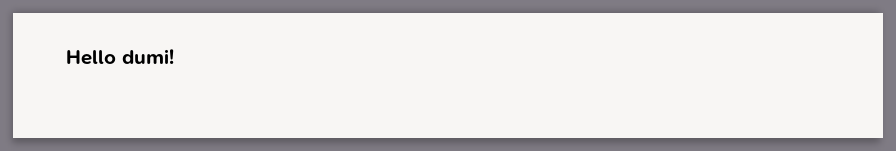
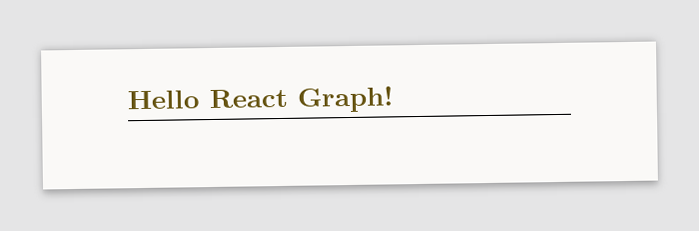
[122,49,174,64] dumi! -> [209,85,393,113] React Graph!

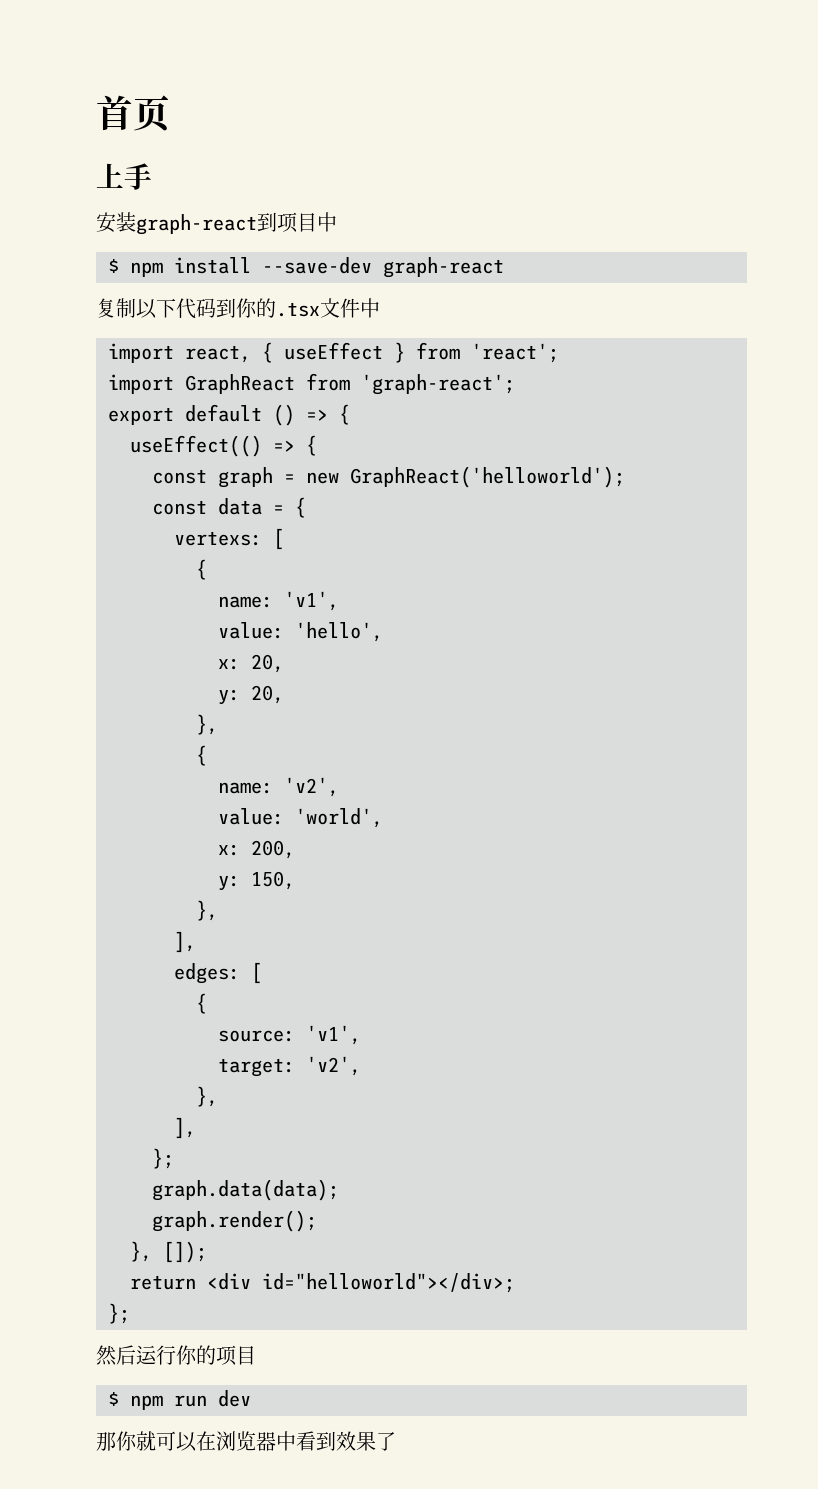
[127,85,393,113] Hello React Graph! -> [96,95,170,132] [96,163,152,190] [96,212,337,235] [108,257,504,278] [96,298,380,319] [108,342,559,363] [108,373,515,395] [108,404,350,426] [130,435,317,457] [152,466,625,488] [152,497,306,518] [174,528,284,550] [196,559,207,580] [218,591,339,611] [218,622,383,642] [218,654,284,673] [218,685,284,705] [196,714,218,735] [196,745,207,766] [218,777,339,797] [218,808,383,828] [218,840,295,859] [218,871,295,891] [196,900,218,921] [174,931,196,953] [174,962,262,984] [196,993,207,1014] [218,1025,361,1045] [218,1056,361,1077] [196,1086,218,1107] [174,1117,196,1139] [152,1148,174,1169] [152,1179,339,1201] [152,1210,317,1232] [130,1241,207,1263] [130,1273,515,1293] [108,1303,130,1324] [96,1345,256,1366] [108,1390,251,1410] [96,1431,396,1452] 首页 // 上手 // 安装graph-react到项目中 // $ npm install --save-dev graph-react // 复制以下代码到你的.tsx文件中 // import react, { useEffect } from 'react'; // import GraphReact from 'graph-react'; // export default () => { // useEffect(() => { // const graph = new GraphReact('helloworld'); // const data = { // vertexs: [ // { // name: 'v1', // value: 'hello', // x: 20, // y: 20, // }, // { // name: 'v2', // value: 'world', // x: 200, // y: 150, // }, // ], // edges: [ // { // source: 'v1', // target: 'v2', // }, // ], // }; // graph.data(data); // graph.render(); // }, []); // return <div id="helloworld"></div>; // }; // 然后运行你的项目 // $ npm run dev // 那你就可以在浏览器中看到效果了

